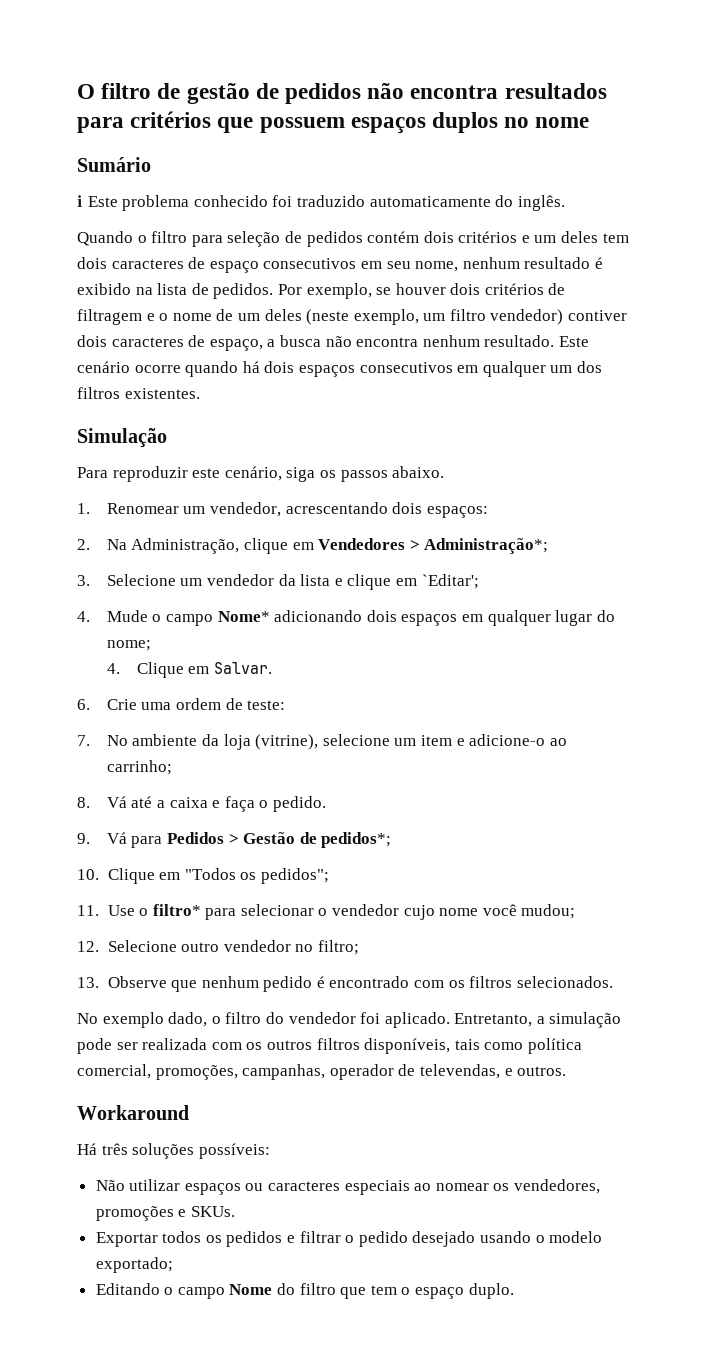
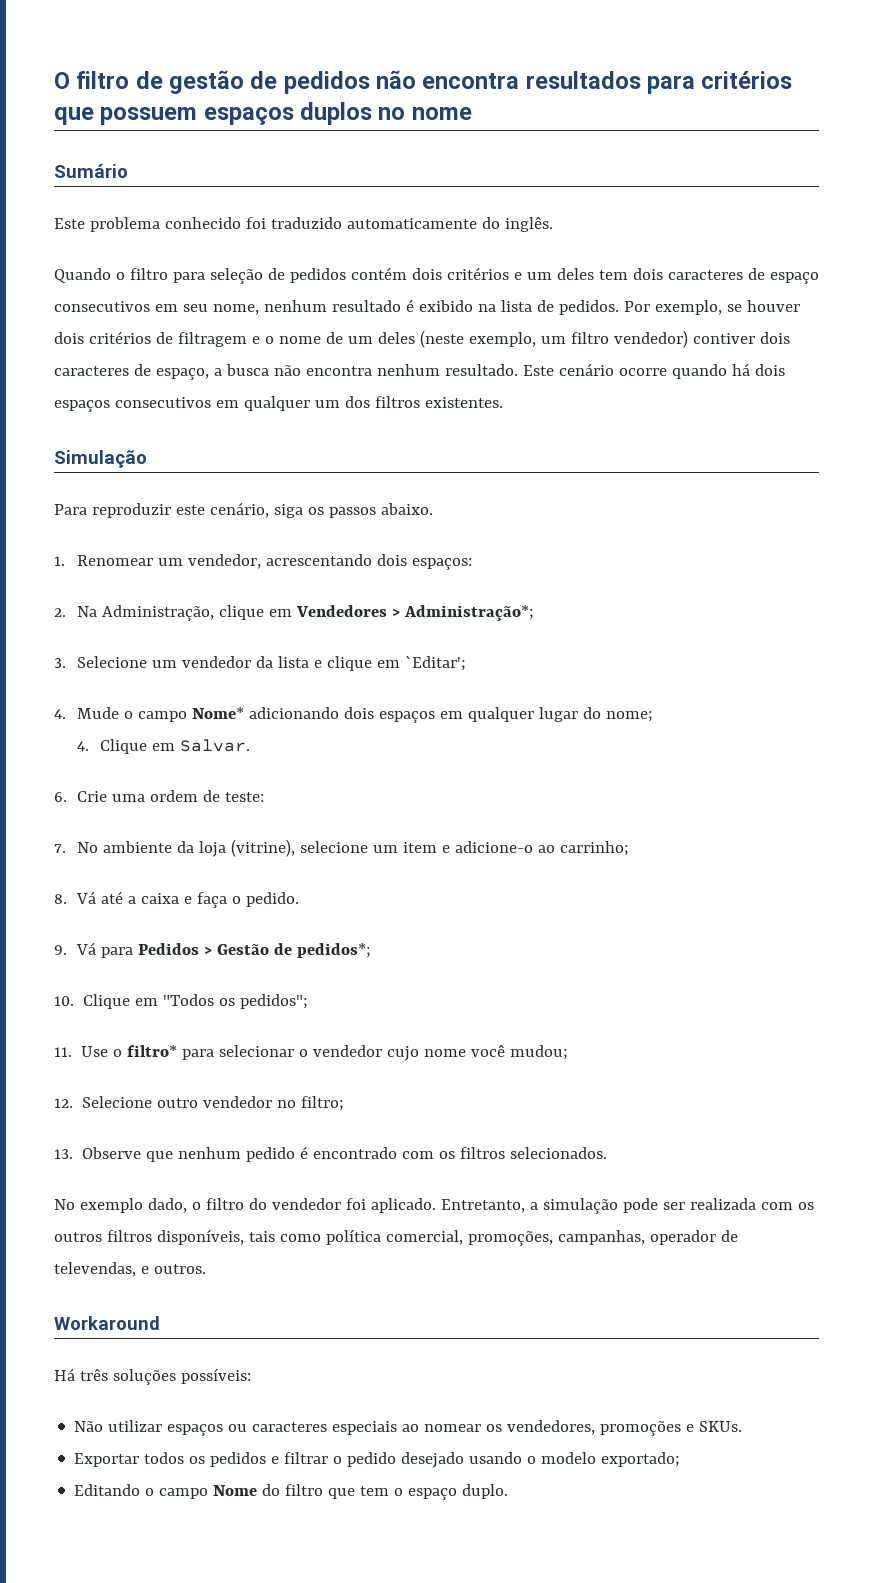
[77,195,83,207] ℹ -> (128, 171) none

